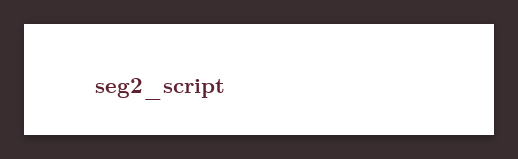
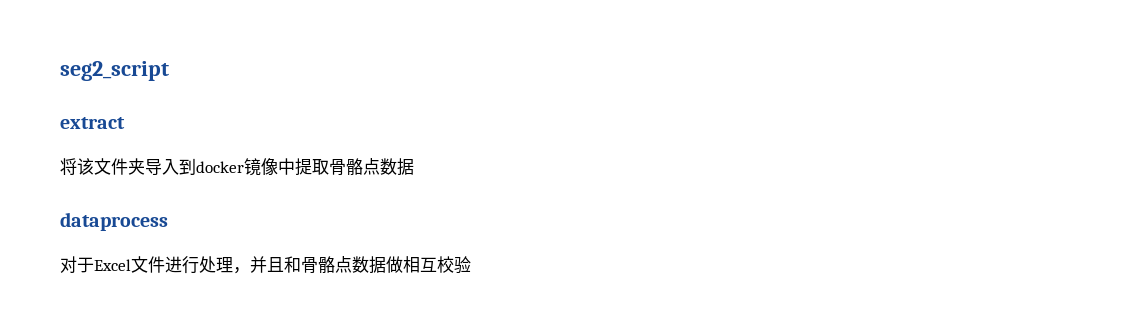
(225, 89) none -> [60,117,125,129] [60,158,414,176] [60,212,168,231] [60,256,471,274] // extract // 将该文件夹导入到docker镜像中提取骨骼点数据 // dataprocess // 对于Excel文件进行处理，并且和骨骼点数据做相互校验

